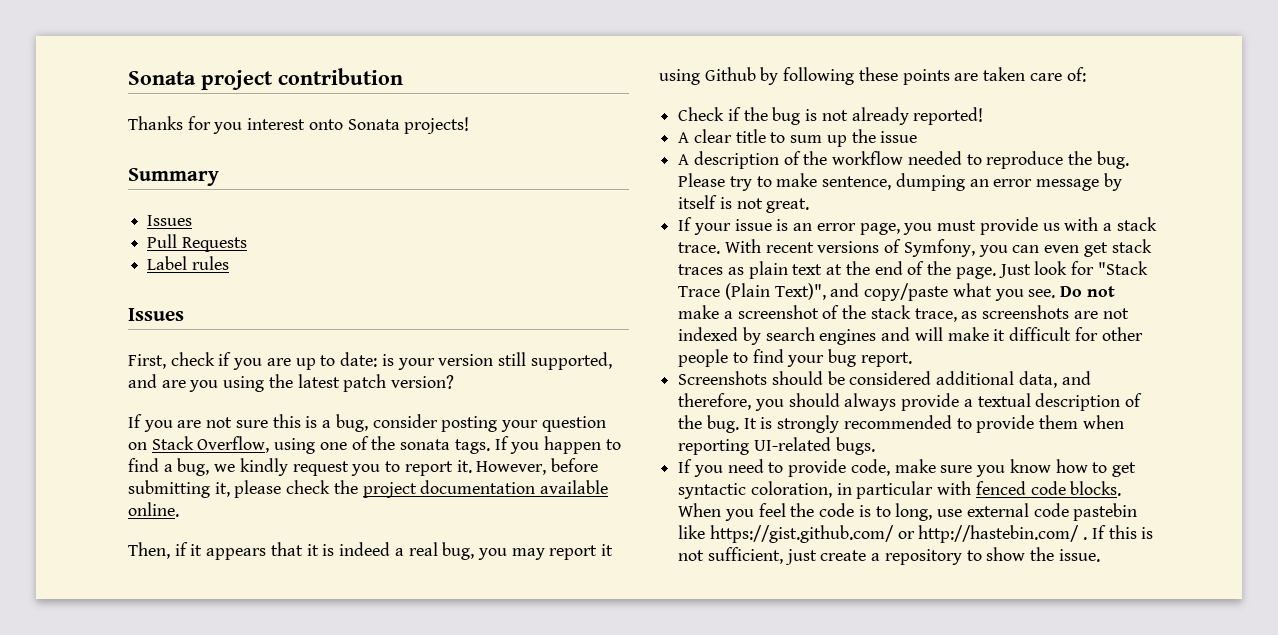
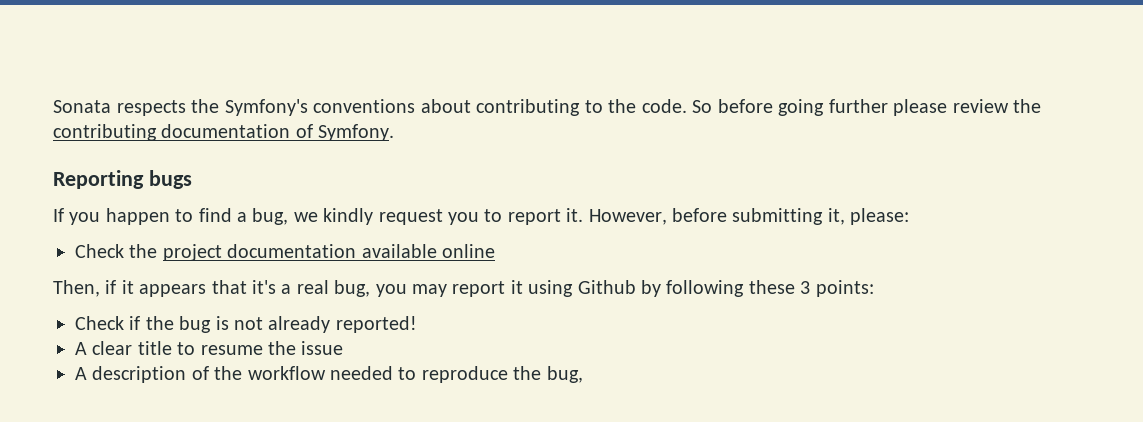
[128,68,403,90] [128,116,470,134] [128,168,219,186] [147,215,193,226] [147,234,247,252] [147,256,229,270] [128,308,184,321] [128,352,612,370] [128,374,455,392] [128,414,606,432] [128,436,490,454] Sonata project contribution // Thanks for you interest onto Sonata projects! // Summary // Issues // Pull Requests // Label rules // Issues // First, check if you are up to date: is your version still supported, and are you using the latest patch version? // If you are not sure this is a bug, consider posting your question on Stack Overflow, using one of the sonata tags. -> [53,99,1041,116] [53,124,395,141] [53,170,192,189] Sonata respects the Symfony's conventions about contributing to the code. So before going further please review the contributing documentation of Symfony. // Reporting bugs //
[234,480,331,498] please check -> [850,208,910,225] [75,244,124,258] please: // Check
[128,502,179,517] online. -> [442,244,495,258] online
[306,542,391,556] it is indeed -> [252,280,276,294] it's
[902,67,1086,85] points are taken care of: -> [800,280,874,297] 3 points:
[790,135,847,147] sum up -> [200,345,263,355] resume
[1096,151,1129,169] [678,173,1122,191] [678,195,810,213] [678,217,1157,235] [678,239,1152,257] [678,261,1148,279] [678,283,1115,301] [678,305,1129,322] [678,327,1143,345] [678,349,912,367] [678,371,1091,388] [678,393,1143,411] [678,415,1124,433] [678,437,875,455] [678,459,1136,477] [678,481,1122,499] [678,503,1138,521] [678,525,1154,543] [678,547,1100,565] bug. Please try to make sentence, dumping an error message by itself is not great. // If your issue is an error page, you must provide us with a stack trace. With recent versions of Symfony, you can even get stack traces as plain text at the end of the page. Just look for "Stack Trace (Plain Text)", and copy/paste what you see. Do not make a screenshot of the stack trace, as screenshots are not indexed by search engines and will make it difficult for other people to find your bug report. // Screenshots should be considered additional data, and therefore, you should always provide a textual description of the bug. It is strongly recommended to provide them when reporting UI-related bugs. // If you need to provide code, make sure you know how to get syntactic coloration, in particular with fenced code blocks. When you feel the code is to long, use external code pastebin like https://gist.github.com/ or http://hastebin.com/ . If this is not sufficient, just create a repository to show the issue. -> [546,366,583,383] bug,

